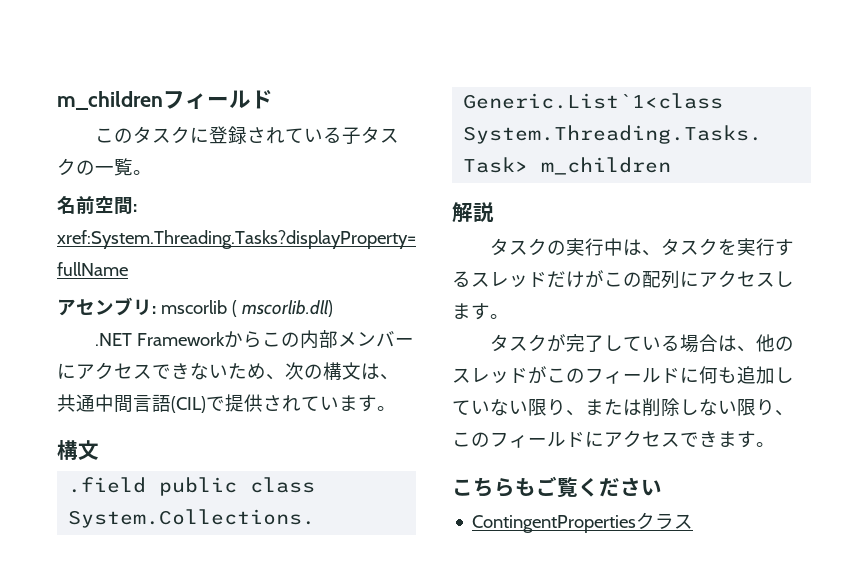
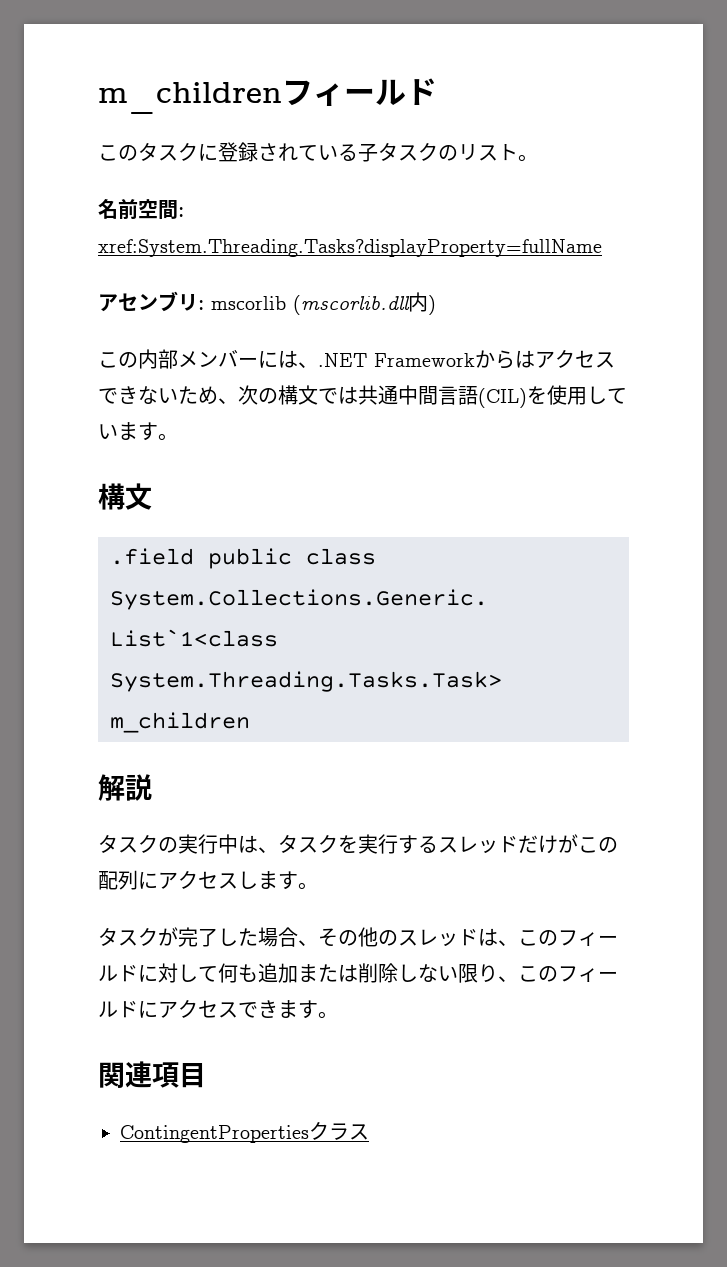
[95,158,133,176] 一覧 -> [458,144,518,161] リスト
[231,300,333,317] [95,331,263,348] ( mscorlib.dll) // .NET Frameworkから -> [293,292,436,315] (mscorlib.dll内) //
(76, 371) none -> [278,350,535,369] は、.NET Frameworkからは
[361,363,399,380] は、 -> [318,386,358,404] では
[206,394,301,412] で提供され -> [527,385,607,405] を使用し
[623,334,757,353] ている場合は、 -> [238,927,358,947] た場合、その
[528,366,699,384] がこのフィールドに -> [478,928,618,946] [98,963,218,983] は、このフィールドに対して
[775,367,794,383] [452,398,585,416] していない限り、 -> (298, 973) none
[452,476,662,498] こちらもご覧ください -> [98,1061,206,1088] 関連項目

